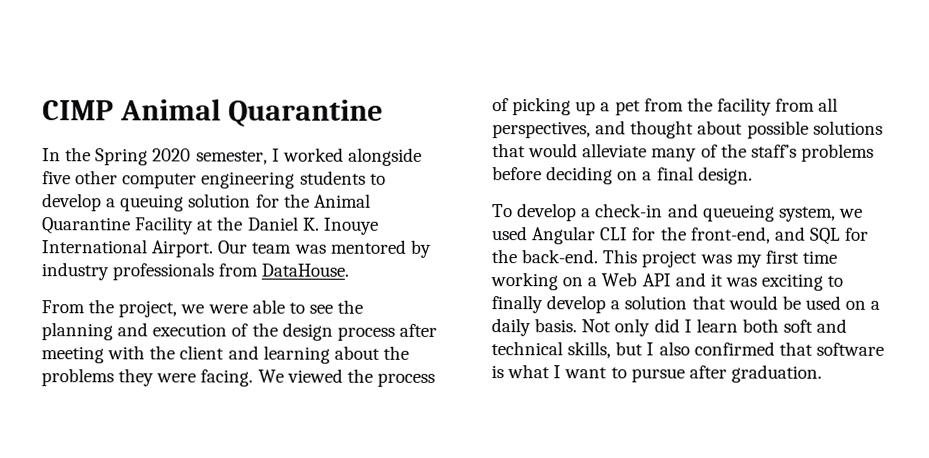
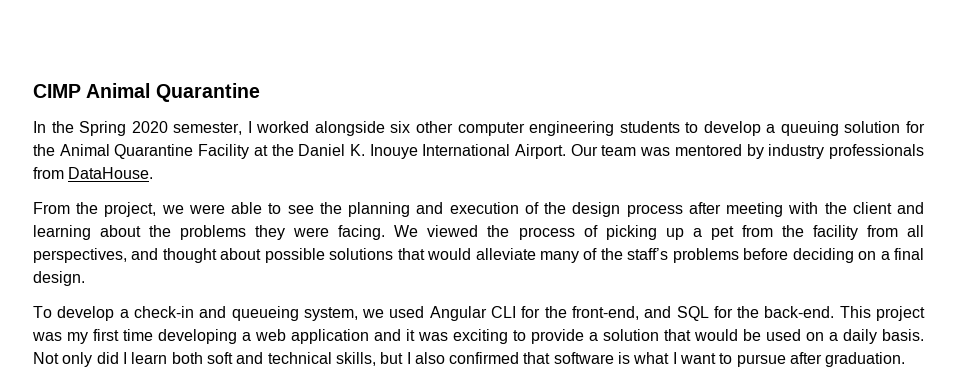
[42,171,71,185] five -> [390,121,411,133] six
[490,272,671,291] working on a Web API -> [158,329,369,344] developing a web application
[491,295,607,314] finally develop -> [531,329,584,344] provide

